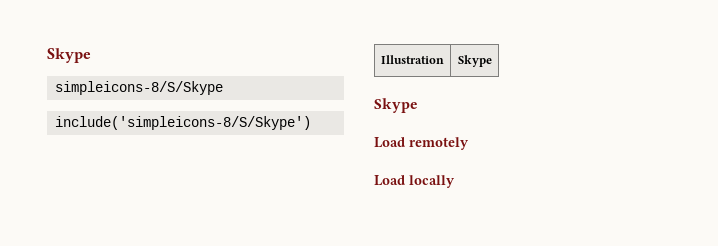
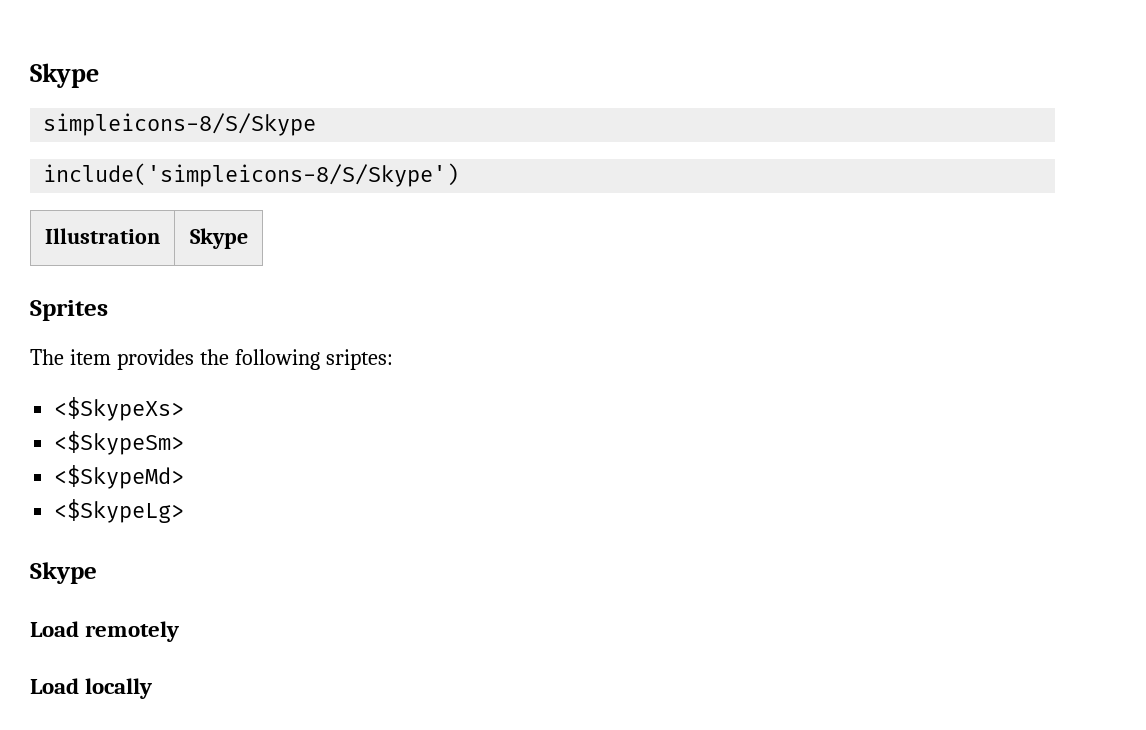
(492, 61) none -> [30,300,108,321] [30,349,393,370] [54,397,185,421] [54,431,185,455] [54,465,185,489] [54,499,185,523] // Sprites // The item provides the following sriptes: // <$SkypeXs> // <$SkypeSm> // <$SkypeMd> // <$SkypeLg>

